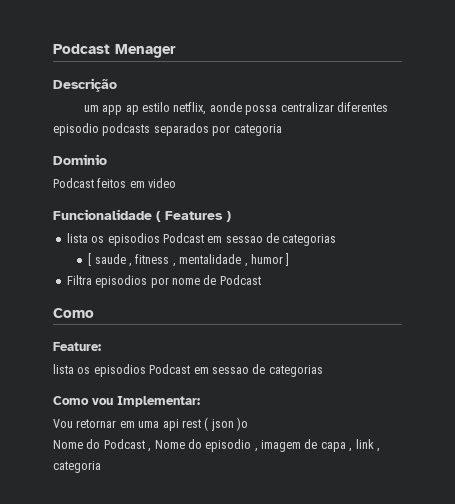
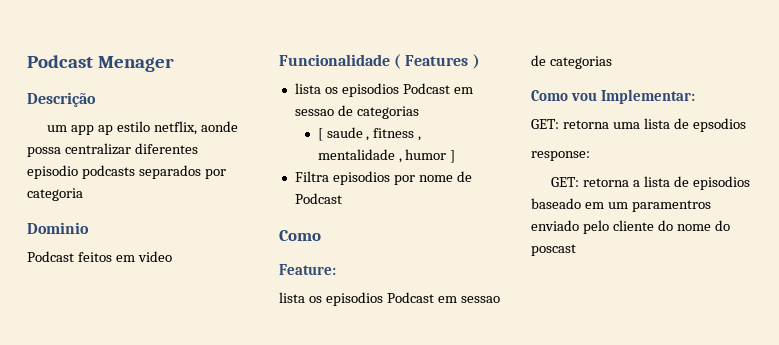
[53,417,248,431] [53,439,380,452] [53,461,101,473] Vou retornar em uma api rest ( json )o // Nome do Podcast , Nome do episodio , imagem de capa , link , categoria -> [531,118,746,132] [531,151,590,161] [551,176,750,190] [531,198,711,212] [531,220,730,234] [531,244,576,256] GET: retorna uma lista de epsodios // response: // GET: retorna a lista de episodios baseado em um paramentros enviado pelo cliente do nome do poscast

